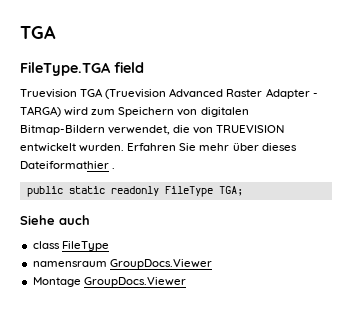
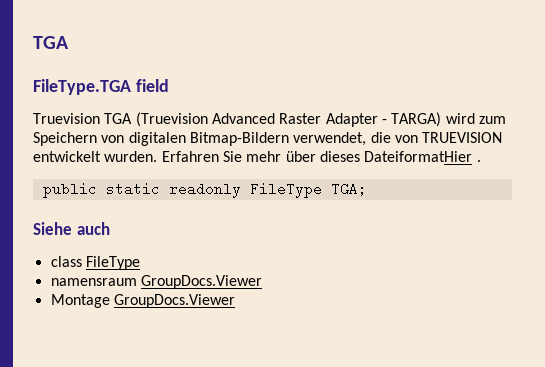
[20,161,109,169] Dateiformathier -> [364,151,473,162] DateiformatHier

